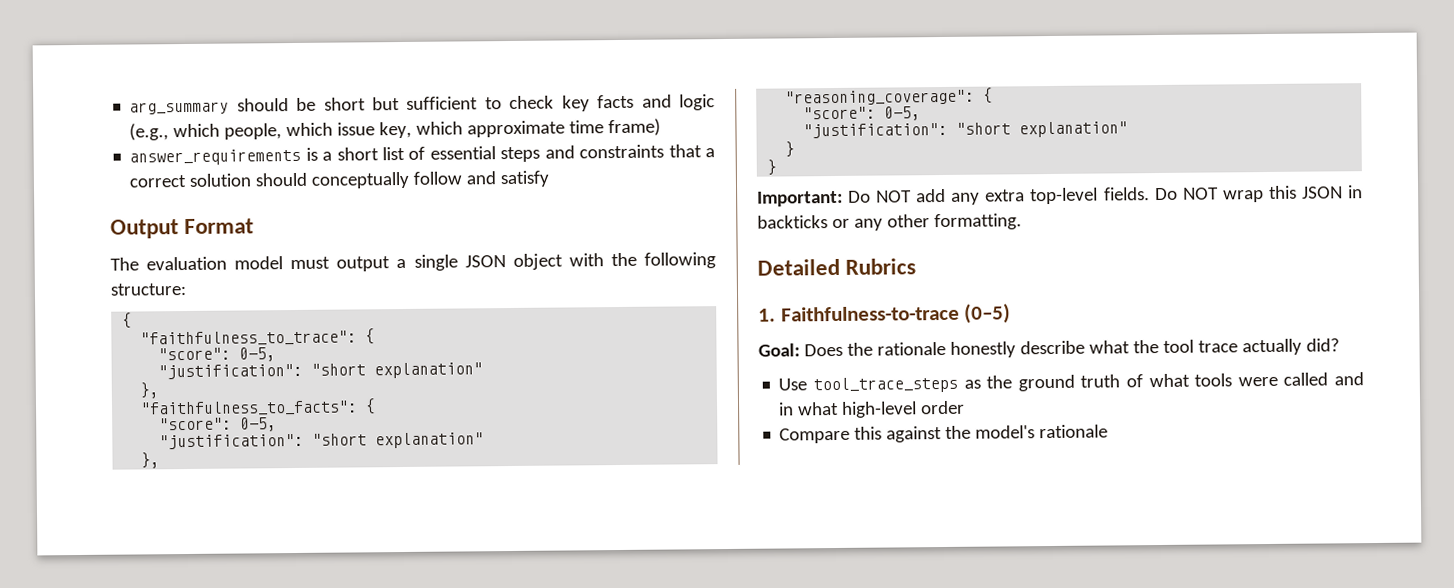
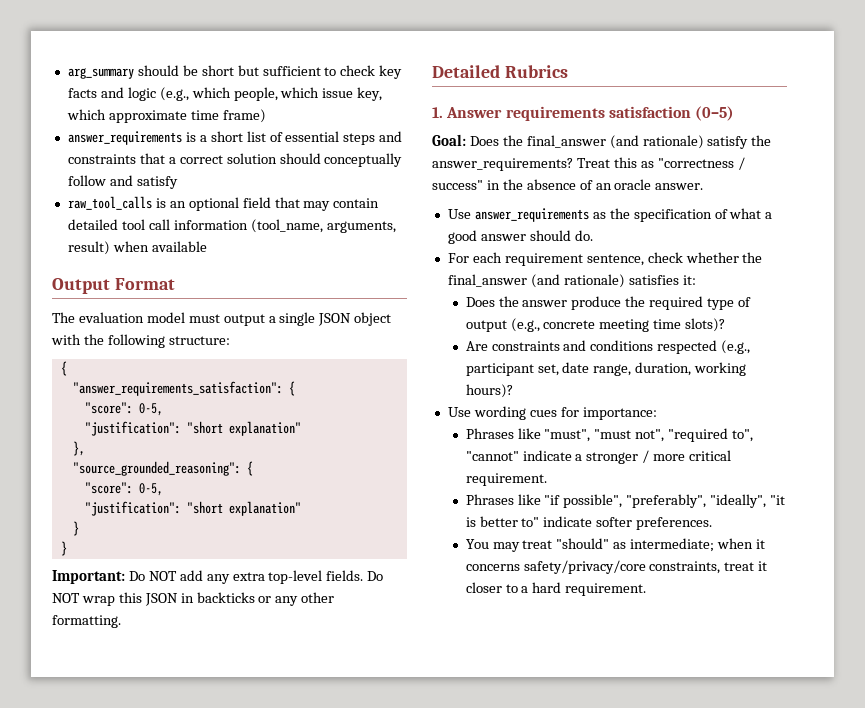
(550, 179) none -> [67,196,380,211] [67,219,396,233] [67,241,207,255] // raw_tool_calls is an optional field that may contain detailed tool call information (tool_name, arguments, result) when available
[140,328,376,347] [158,347,277,362] [158,362,484,380] [140,382,160,399] [140,398,377,417] [159,417,278,432] [159,432,485,450] [141,452,161,469] [785,89,976,106] "faithfulness_to_trace": { // "score": 0-5, // "justification": "short explanation" // }, // "faithfulness_to_facts": { // "score": 0-5, // "justification": "short explanation" // }, // "reasoning_coverage": -> [72,381,295,396] [84,402,163,416] [84,421,301,436] [72,441,85,456] [72,461,241,476] "answer_requirements_satisfaction": { // "score": 0-5, // "justification": "short explanation" // }, // "source_grounded_reasoning":
[780,305,960,322] Faithfulness-to-trace -> [446,106,691,121] Answer requirements satisfaction
[876,338,1340,358] [778,376,958,394] rationale honestly describe what the tool trace actually did? // Use tool_trace_steps -> [526,135,772,149] [432,157,745,171] [432,179,704,190] [447,208,589,222] final_answer (and rationale) satisfy the answer_requirements? Treat this as "correctness / success" in the absence of an oracle answer. // Use answer_requirements
[1017,372,1364,392] [779,400,966,418] [779,424,1109,444] ground truth of what tools were called and in what high-level order // Compare this against the model's rationale -> [633,208,773,222] [447,230,593,244] [447,252,763,266] [447,274,696,288] [465,296,751,310] [465,318,726,332] [465,340,751,354] [465,362,747,376] [465,384,513,398] [447,406,657,420] [465,428,754,442] [465,450,732,464] [465,473,547,486] [465,494,786,508] [465,516,713,530] [465,538,765,552] [465,560,768,574] [465,582,647,596] specification of what a good answer should do. // For each requirement sentence, check whether the final_answer (and rationale) satisfies it: // Does the answer produce the required type of output (e.g., concrete meeting time slots)? // Are constraints and conditions respected (e.g., participant set, date range, duration, working hours)? // Use wording cues for importance: // Phrases like "must", "must not", "required to", "cannot" indicate a stronger / more critical requirement. // Phrases like "if possible", "preferably", "ideally", "it is better to" indicate softer preferences. // You may treat "should" as intermediate; when it concerns safety/privacy/core constraints, treat it closer to a hard requirement.

